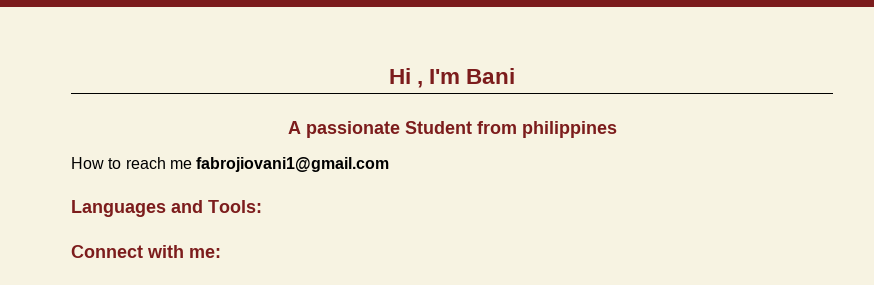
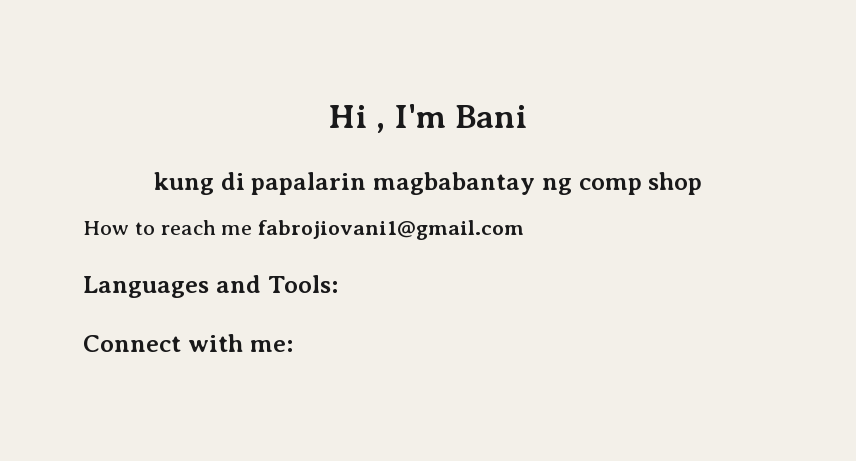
[287,121,617,138] A passionate Student from philippines -> [153,172,703,195] kung di papalarin magbabantay ng comp shop

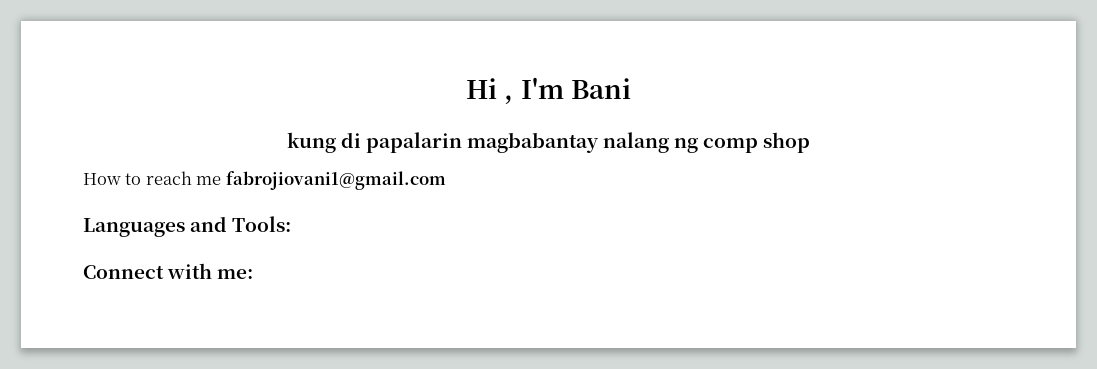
(535, 183) none -> [603,132,670,153] nalang

